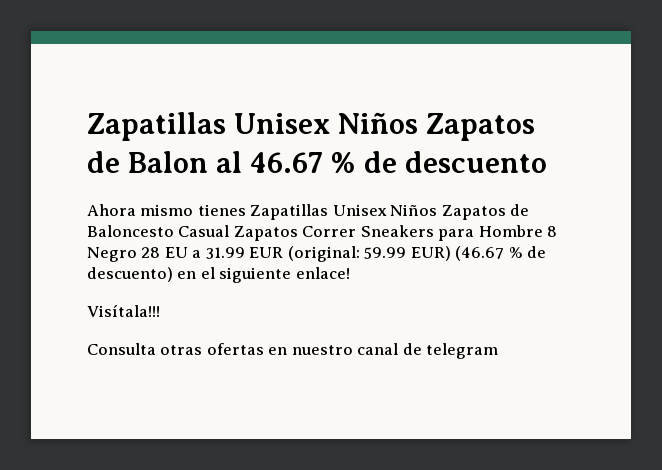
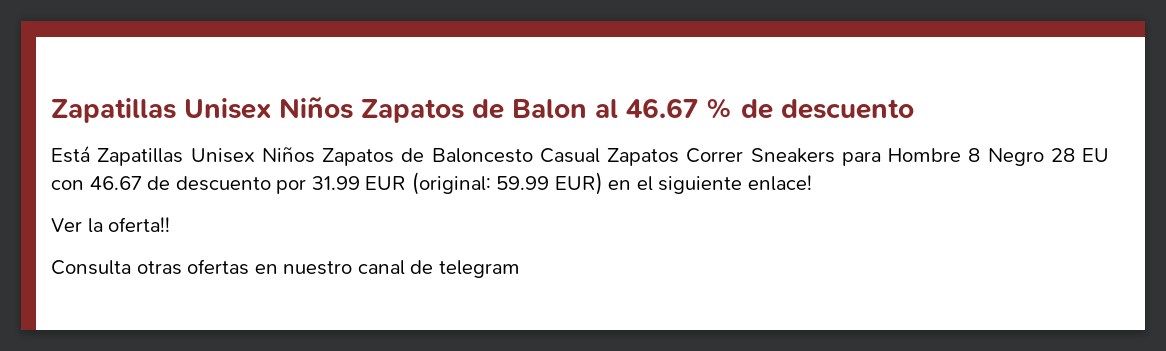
[87,204,246,216] Ahora mismo tienes -> [51,145,90,163] Está
[192,250,202,258] a -> [51,176,307,194] con 46.67 de descuento por
[455,246,547,261] [87,267,173,282] (46.67 % de descuento) -> (603, 183) none
[87,304,160,317] Visítala!!! -> [51,217,171,233] Ver la oferta!!

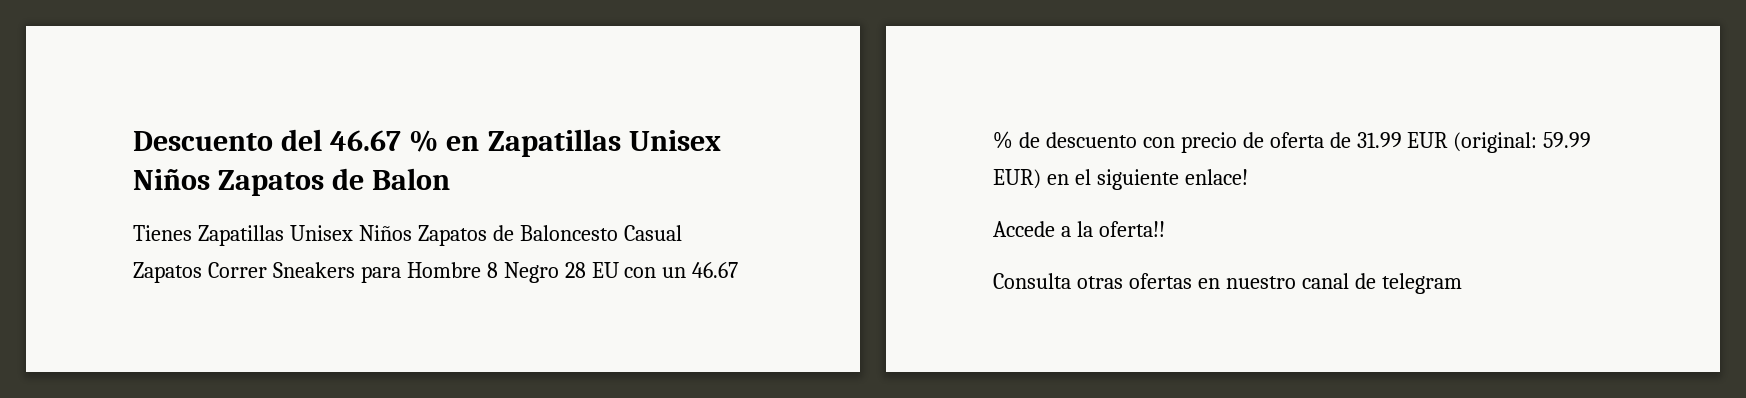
(51, 110) none -> [133,129,480,152] Descuento del 46.67 % en
[595,98,914,119] [51,145,90,163] al 46.67 % de descuento // Está -> [133,225,192,241] // Tienes
[89,176,307,194] 46.67 de descuento por -> [662,262,739,278] [993,131,1351,153] un 46.67 % de descuento con precio de oferta de
[51,218,82,232] Ver -> [993,221,1071,237] Accede a

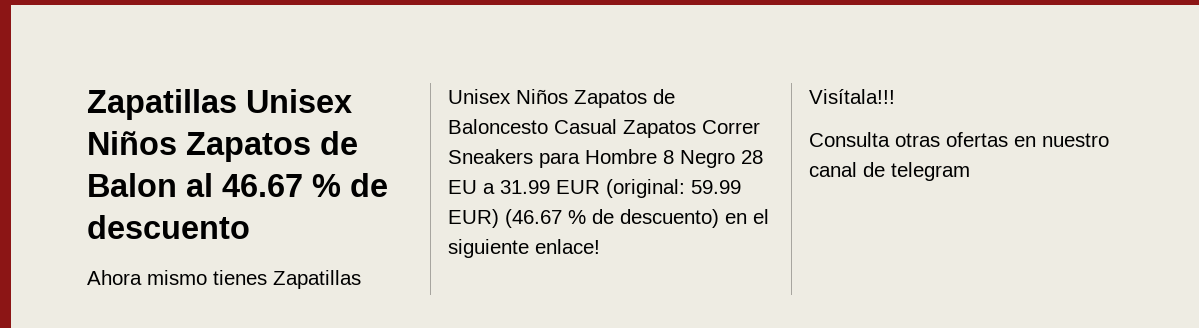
[133,129,480,152] Descuento del 46.67 % en -> (87, 104) none
[133,225,192,241] // Tienes -> [186,173,388,197] [87,215,250,239] [87,270,267,285] al 46.67 % de descuento // Ahora mismo tienes
[624,262,739,278] [993,131,1351,153] con un 46.67 % de descuento con precio de oferta de -> [483,183,495,194] a
(1041, 179) none -> [505,209,719,228] (46.67 % de descuento)
[993,221,1165,237] Accede a la oferta!! -> [809,89,895,104] Visítala!!!

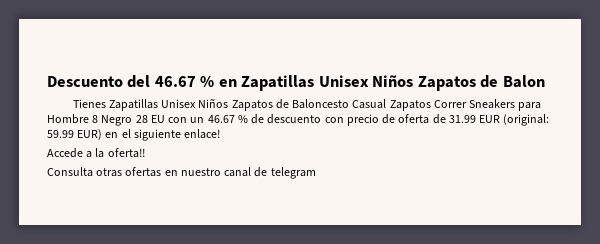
(87, 104) none -> [47,75,237,88] Descuento del 46.67 % en
[186,173,388,197] [87,215,250,239] [87,270,267,285] al 46.67 % de descuento // Ahora mismo tienes -> [72,99,106,108] // Tienes
[483,183,495,194] a -> [168,114,446,126] con un 46.67 % de descuento con precio de oferta de
[505,209,719,228] (46.67 % de descuento) -> (103, 134) none
[809,89,895,104] Visítala!!! -> [47,148,145,158] Accede a la oferta!!

